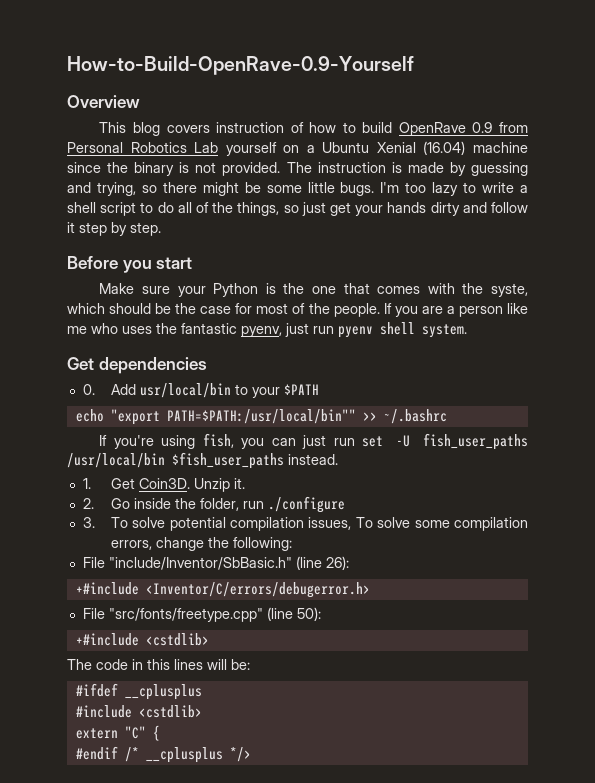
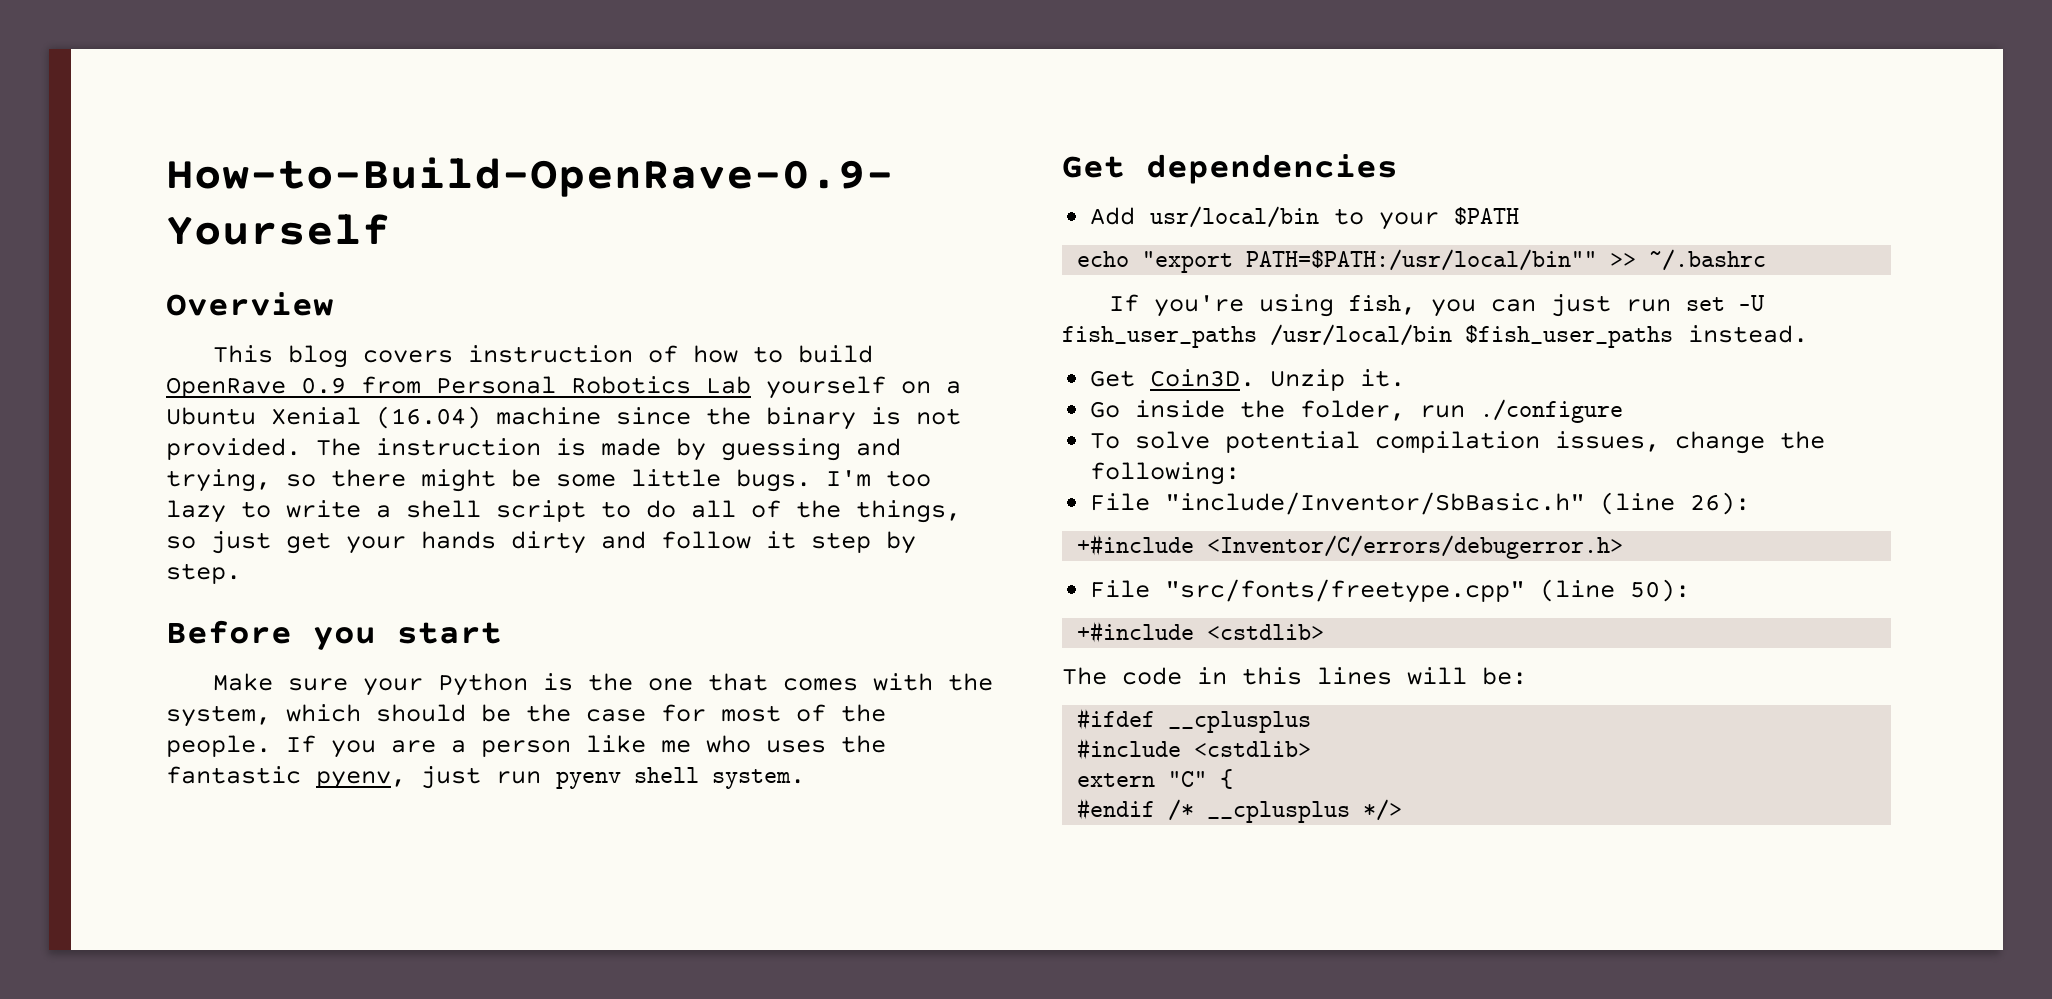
[490,283,528,297] syste, -> [166,705,271,727] system,
[82,384,95,395] 0. -> (1398, 169) none
[82,478,91,489] 1. -> (1808, 334) none
[82,498,94,509] 2. -> (1406, 378) none
[82,517,95,528] 3. -> (1624, 411) none
[355,517,528,531] [110,540,152,550] To solve some compilation errors, -> (1661, 441) none

